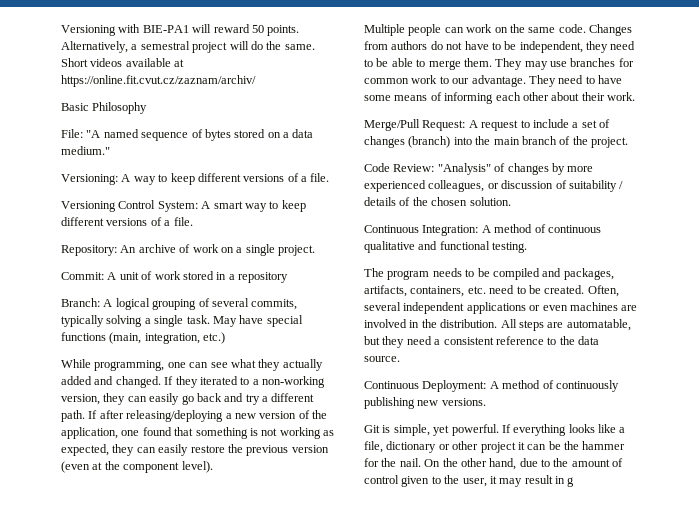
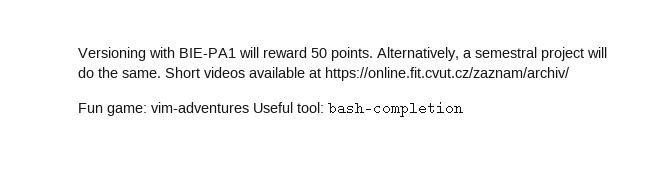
[61,102,148,114] [61,129,314,141] [61,146,110,155] [61,173,330,185] [61,200,306,212] [61,217,193,226] [61,244,315,256] [61,271,288,283] [61,298,298,310] [61,315,303,327] [61,332,226,344] [61,359,323,371] [61,376,325,388] [61,393,315,405] [61,410,327,422] [61,427,334,439] [61,444,329,456] [61,461,213,473] [364,24,632,36] [364,41,636,53] [364,58,634,70] [364,75,622,87] [364,92,635,104] [364,119,610,131] [364,136,628,148] [364,163,594,175] [364,180,624,192] [364,197,511,206] [364,224,601,236] [364,241,528,253] [364,268,614,280] [364,285,619,297] [364,302,638,314] [364,319,631,331] [364,336,599,348] [364,356,400,362] [364,380,619,392] [364,397,486,409] [364,424,626,436] [364,441,626,453] [364,458,624,470] [364,475,575,487] Basic Philosophy // File: "A named sequence of bytes stored on a data medium." // Versioning: A way to keep different versions of a file. // Versioning Control System: A smart way to keep different versions of a file. // Repository: An archive of work on a single project. // Commit: A unit of work stored in a repository // Branch: A logical grouping of several commits, typically solving a single task. May have special functions (main, integration, etc.) // While programming, one can see what they actually added and changed. If they iterated to a non-working version, they can easily go back and try a different path. If after releasing/deploying a new version of the application, one found that something is not working as expected, they can easily restore the previous version (even at the component level). // Multiple people can work on the same code. Changes from authors do not have to be independent, they need to be able to merge them. They may use branches for common work to our advantage. They need to have some means of informing each other about their work. // Merge/Pull Request: A request to include a set of changes (branch) into the main branch of the project. // Code Review: "Analysis" of changes by more experienced colleagues, or discussion of suitability / details of the chosen solution. // Continuous Integration: A method of continuous qualitative and functional testing. // The program needs to be compiled and packages, artifacts, containers, etc. need to be created. Often, several independent applications or even machines are involved in the distribution. All steps are automatable, but they need a consistent reference to the data source. // Continuous Deployment: A method of continuously publishing new versions. // Git is simple, yet powerful. If everything looks like a file, dictionary or other project it can be the hammer for the nail. On the other hand, due to the amount of control given to the user, it may result in g -> [78,101,463,117] Fun game: vim-adventures Useful tool: bash-completion

